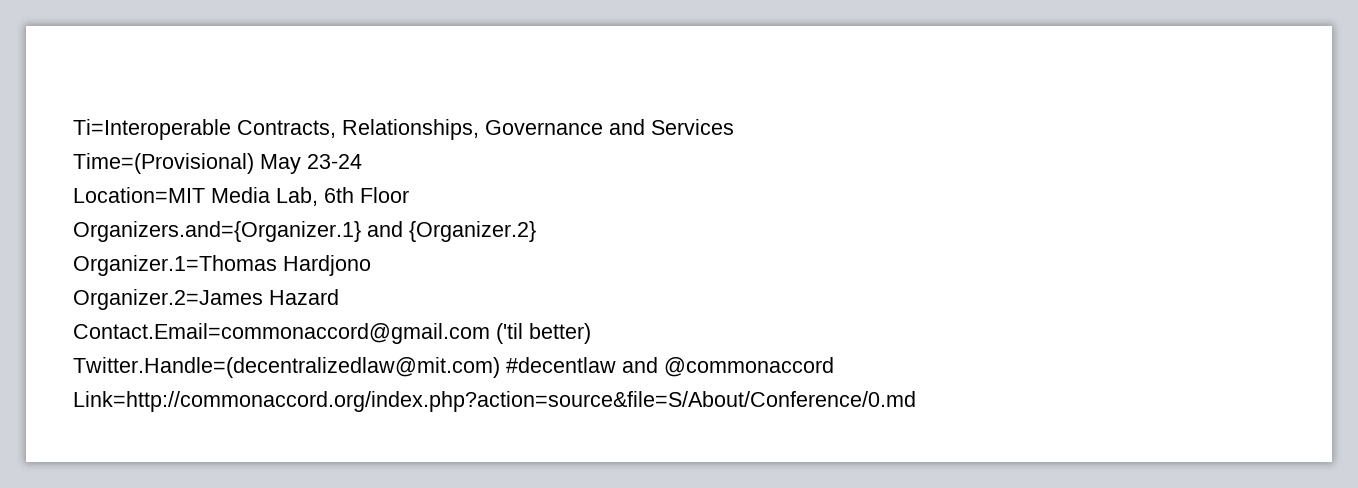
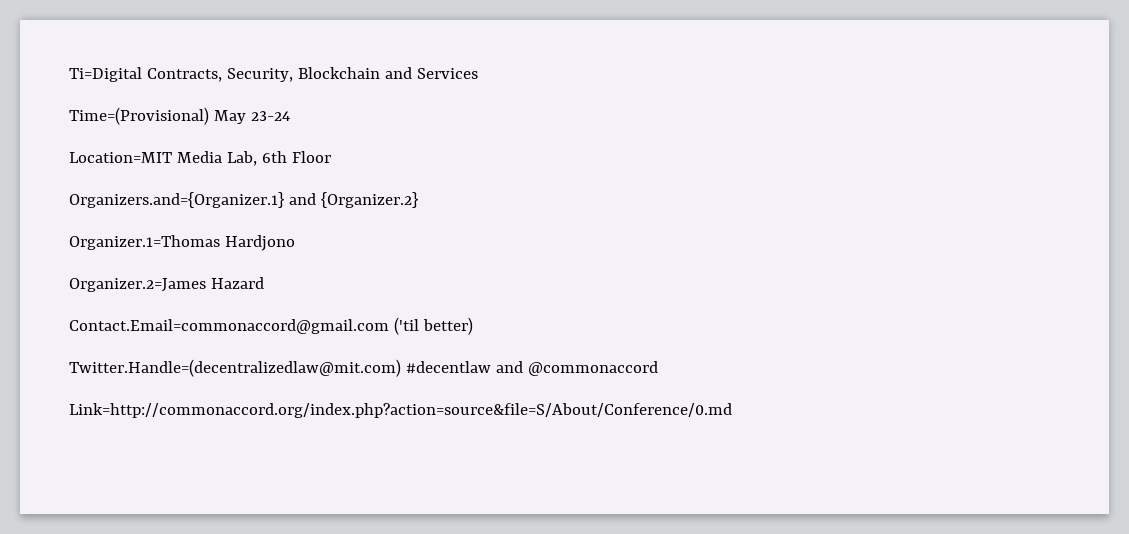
[73,119,603,140] Ti=Interoperable Contracts, Relationships, Governance -> [69,67,380,82] Ti=Digital Contracts, Security, Blockchain

